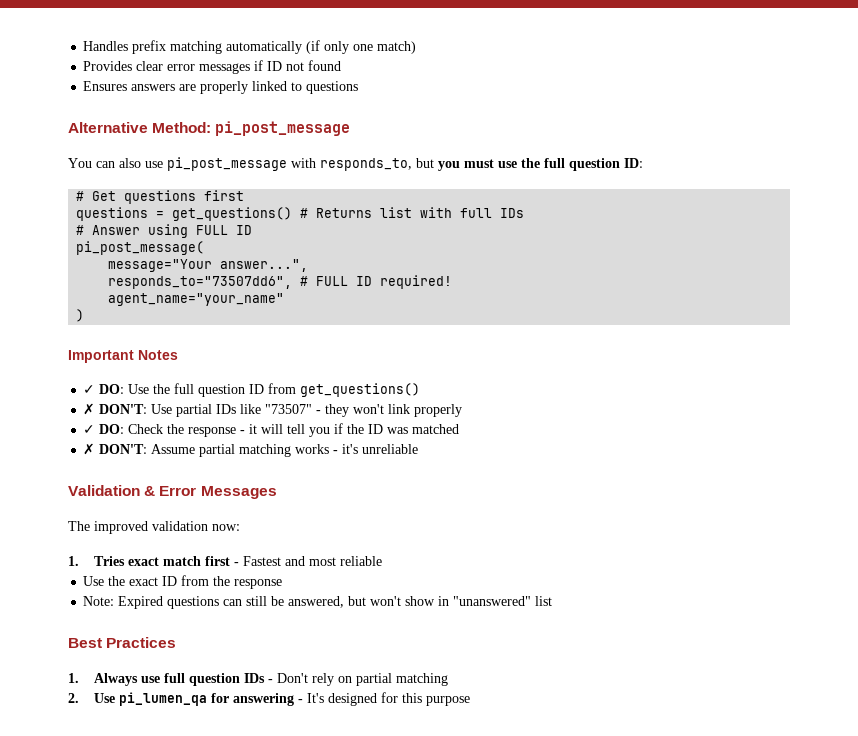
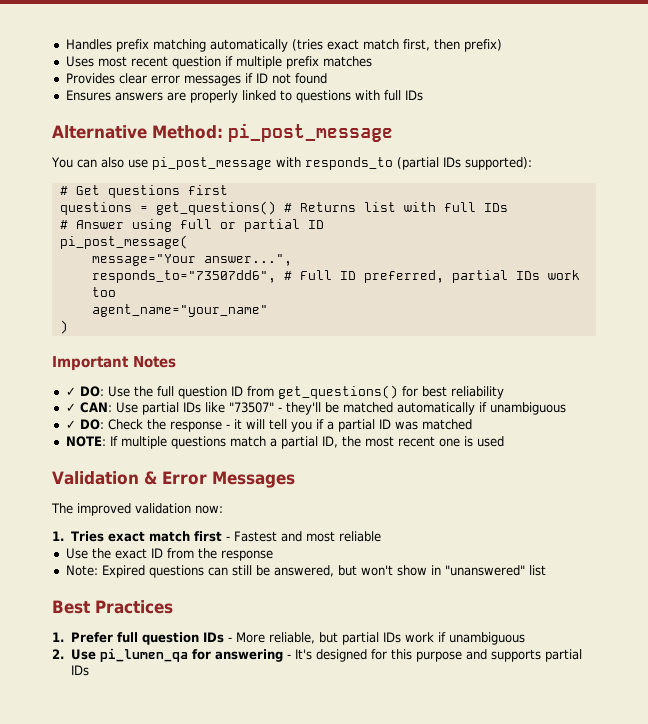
[306,40,417,54] (if only one match) -> [291,39,502,52] [65,56,372,69] (tries exact match first, then prefix) // Uses most recent question if multiple prefix matches
(359, 87) none -> [354,90,423,101] with full IDs
[320,158,643,171] responds_to, but you must use the full question ID: -> [304,157,532,170] responds_to (partial IDs supported):
[196,225,229,235] FULL -> [179,219,300,232] full or partial
[316,275,453,289] FULL ID required! -> [299,270,580,283] [91,287,116,297] Full ID preferred, partial IDs work too
[83,403,148,415] // ✗ DON'T: -> [401,386,504,399] [65,402,112,413] for best reliability // ✓ CAN:
[325,404,463,417] they won't link properly -> [285,402,566,415] they'll be matched automatically if unambiguous
[347,424,365,434] the -> [326,419,375,432] a partial
[83,443,419,457] ✗ DON'T: Assume partial matching works - it's unreliable -> [65,436,504,449] NOTE: If multiple questions match a partial ID, the most recent one is used
[94,673,161,686] Always use -> [70,632,113,643] Prefer
[277,673,449,686] Don't rely on partial matching -> [235,632,525,645] More reliable, but partial IDs work if unambiguous
(471, 701) none -> [465,649,582,662] [70,665,89,676] and supports partial IDs

